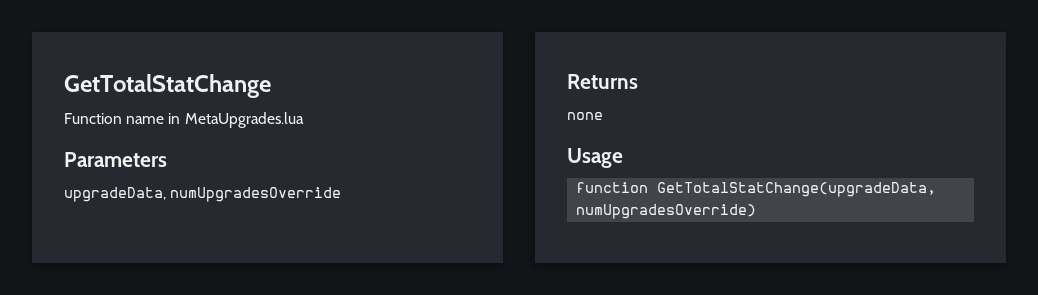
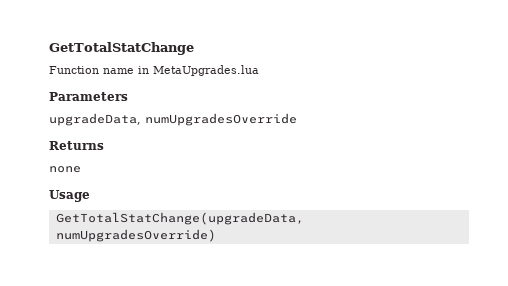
[576,182,649,193] function -> (90, 196) none

